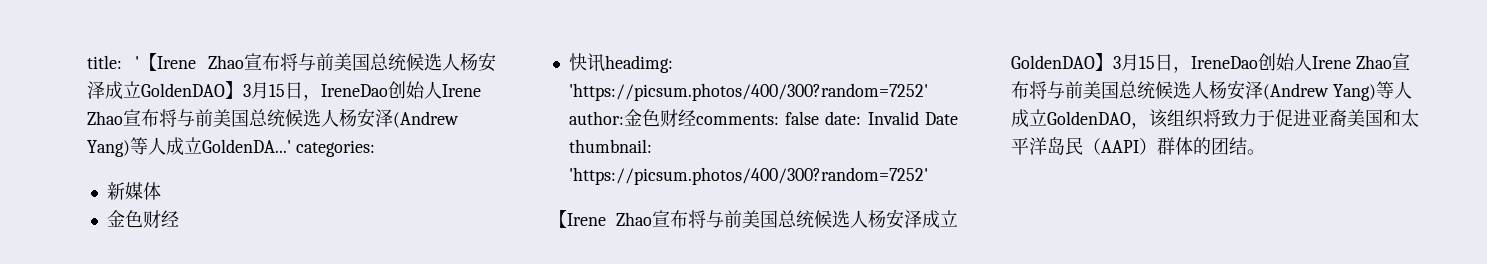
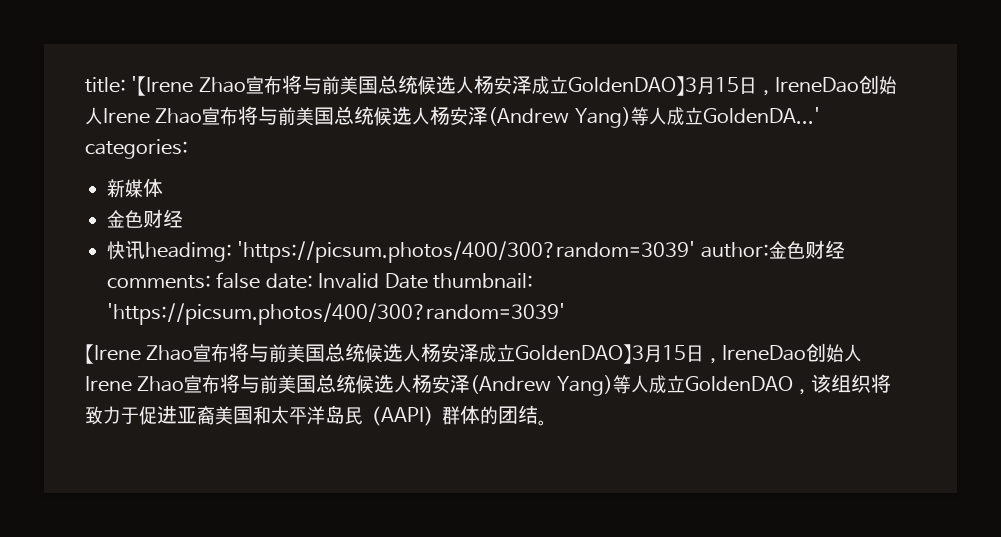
[568,83,928,101] 'https://picsum.photos/400/300?random=7252' -> [237,241,696,263] 'https://picsum.photos/400/300?random=3039'
[568,167,928,185] 'https://picsum.photos/400/300?random=7252' -> [107,303,565,325] 'https://picsum.photos/400/300?random=3039'

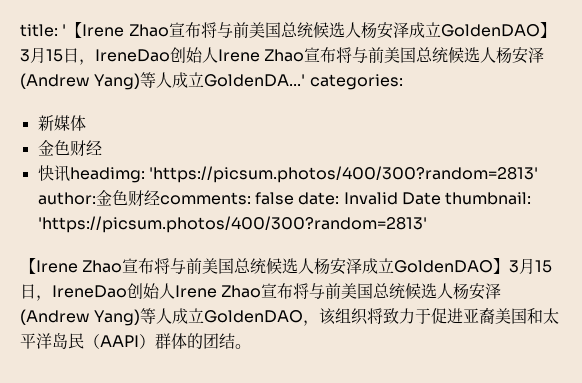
[237,241,696,263] 'https://picsum.photos/400/300?random=3039' -> [148,166,538,183] 'https://picsum.photos/400/300?random=2813'
[107,303,565,325] 'https://picsum.photos/400/300?random=3039' -> [37,216,427,233] 'https://picsum.photos/400/300?random=2813'

